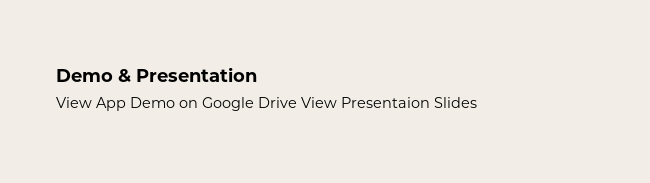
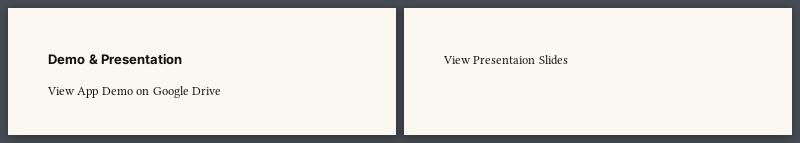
(297, 102) none -> (221, 91) //

